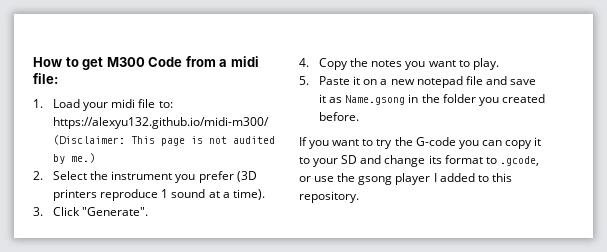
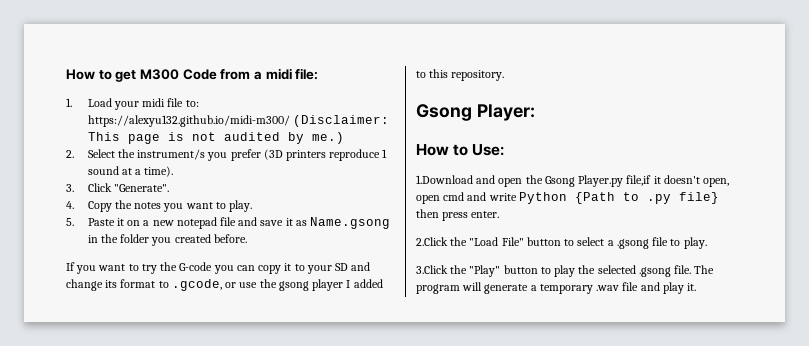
[111,171,173,180] instrument -> [137,149,206,160] instrument/s
(359, 197) none -> [416,104,535,121] [416,144,505,156] [416,175,730,187] [416,192,719,204] [416,209,500,221] [416,237,707,249] [416,265,715,277] [416,282,697,294] // Gsong Player: // How to Use: // 1.Download and open the Gsong Player.py file,if it doesn't open, open cmd and write Python {Path to .py file} then press enter. // 2.Click the "Load File" button to select a .gsong file to play. // 3.Click the "Play" button to play the selected .gsong file. The program will generate a temporary .wav file and play it.

